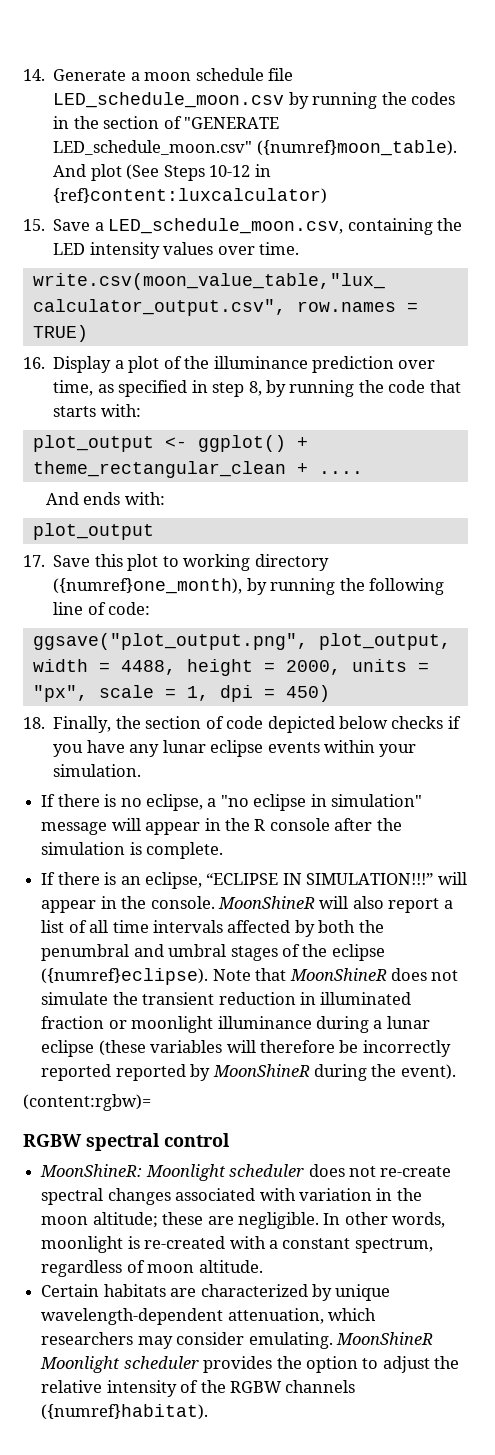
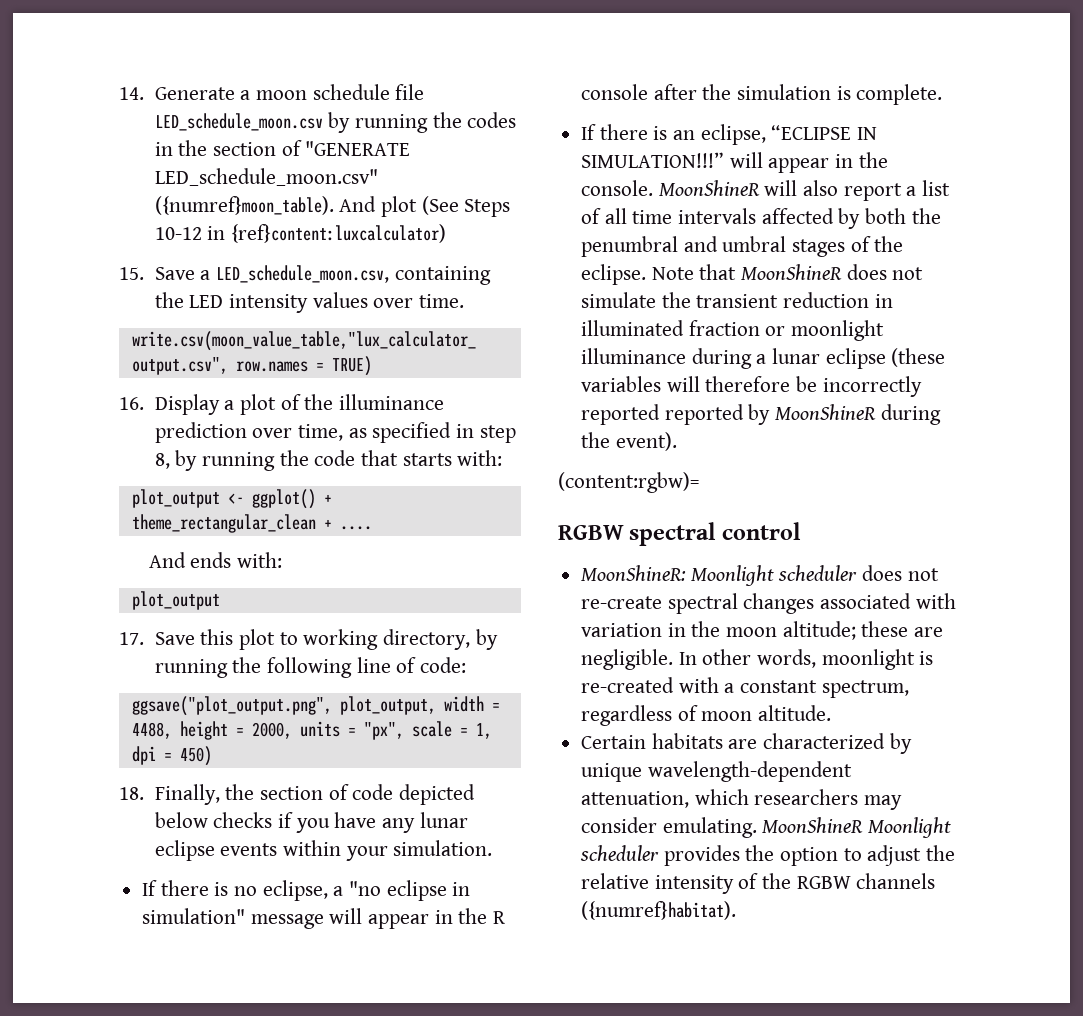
[254,554,329,571] [53,578,243,594] directory ({numref}one_month), -> [382,629,470,650] directory,
[331,944,385,961] [41,968,209,985] eclipse ({numref}eclipse). -> [581,264,647,285] eclipse.

